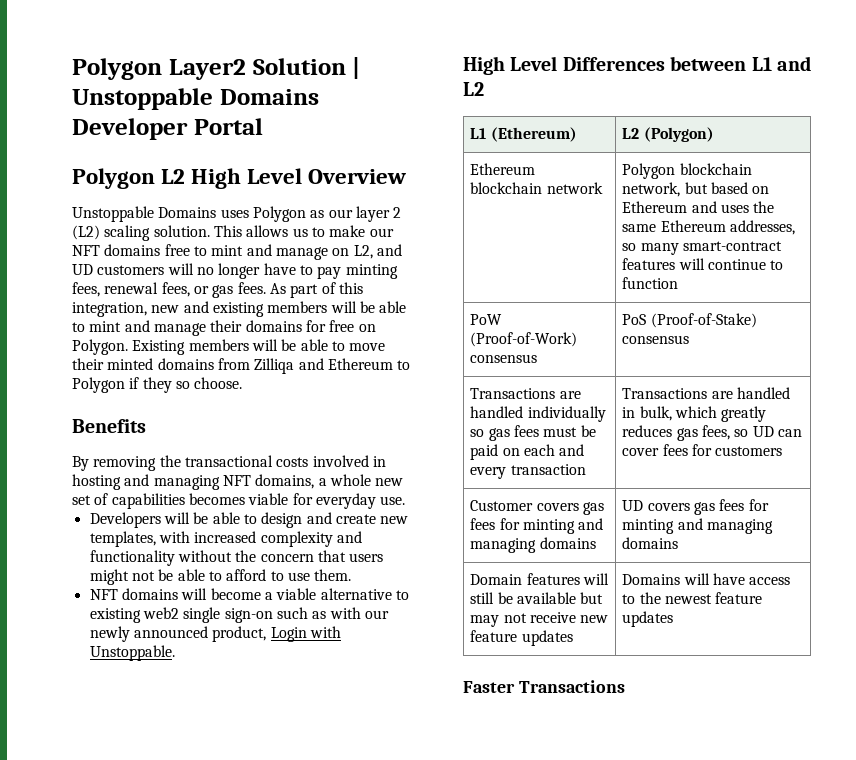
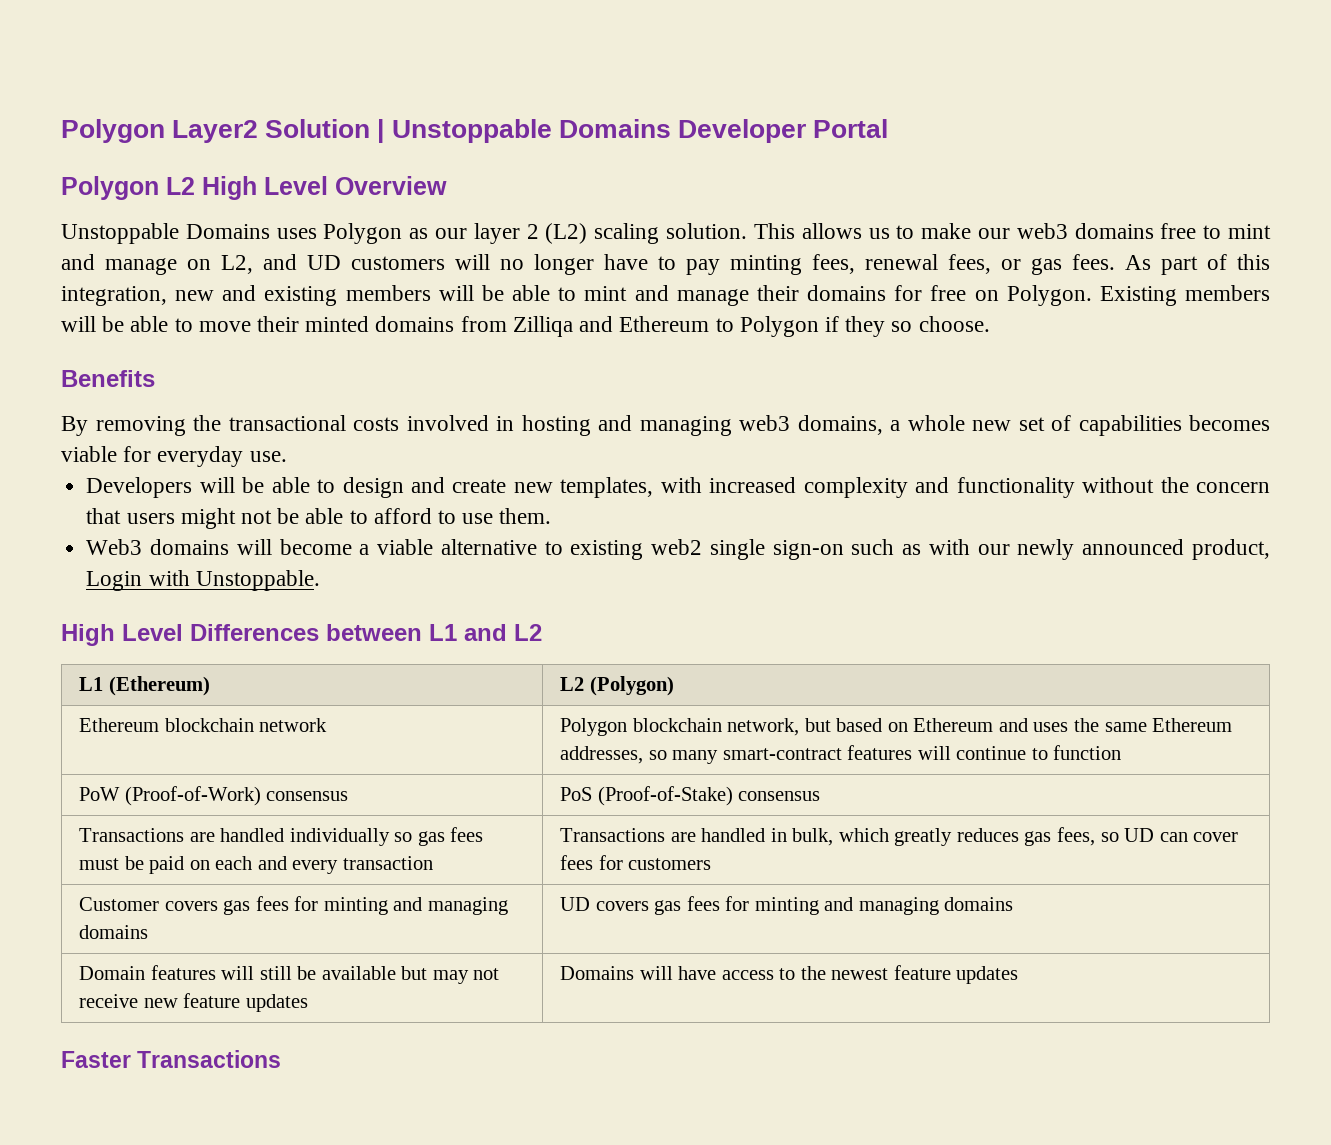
[72,245,100,256] NFT -> [1016,223,1068,239] web3
[222,475,251,486] NFT -> [739,415,790,431] web3
[89,589,118,600] NFT -> [86,539,143,555] Web3

